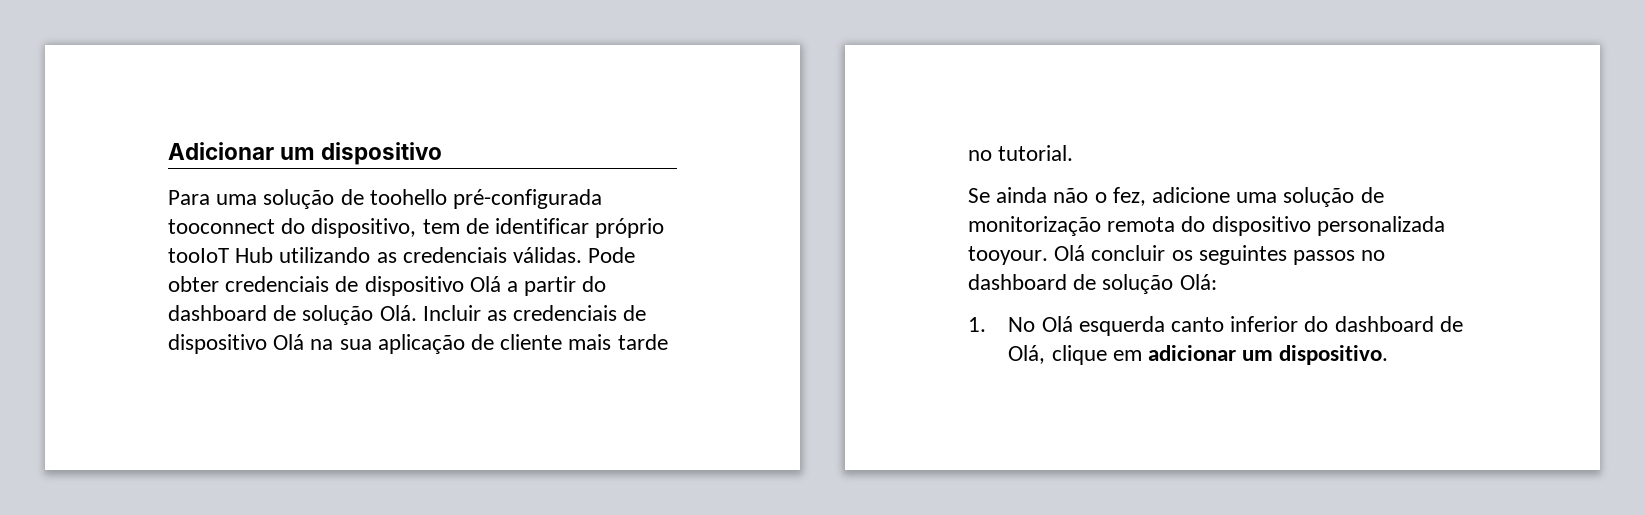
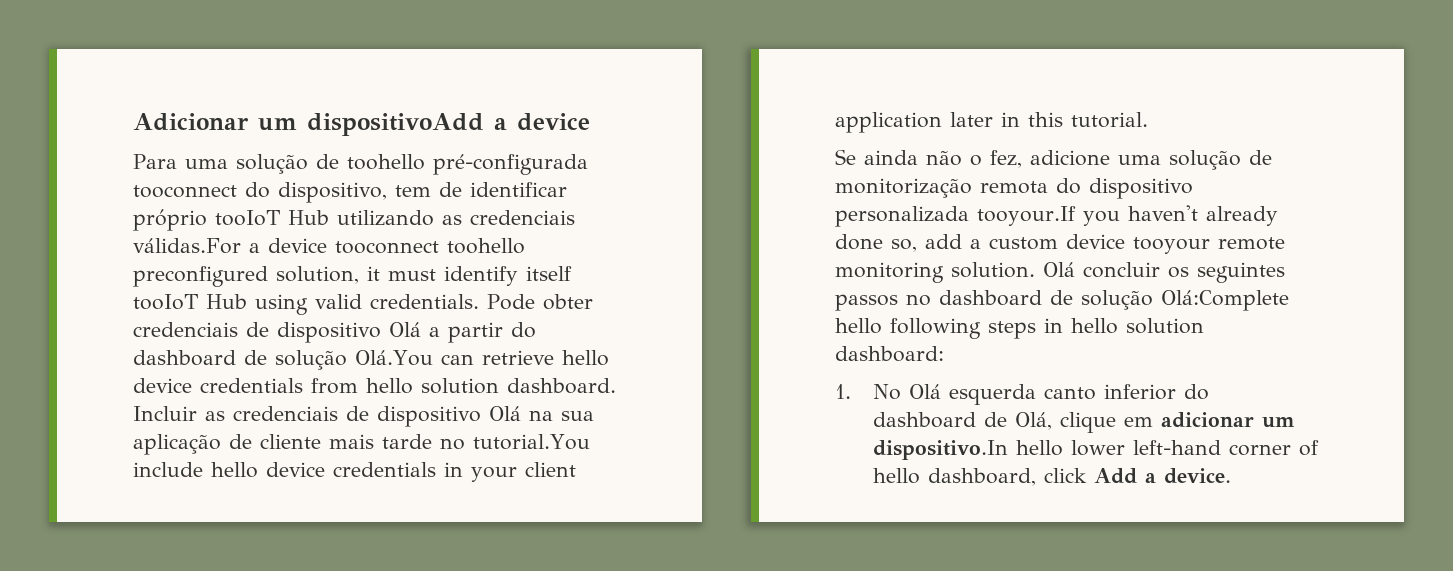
[321,142,443,165] dispositivo -> [307,113,590,136] dispositivoAdd a device
[513,247,583,263] válidas. -> [133,238,525,254] [133,266,572,287] [133,294,479,315] válidas.For a device tooconnect toohello preconfigured solution, it must identify itself tooIoT Hub using valid credentials.
[379,305,417,321] Olá. -> [355,350,609,366] [133,378,616,394] Olá.You can retrieve hello device credentials from hello solution dashboard.
(992, 155) none -> [473,434,590,450] [133,462,576,482] [835,112,1063,133] tutorial.You include hello device credentials in your client application later in this
[968,246,1048,265] tooyour. -> [977,205,1278,226] [835,234,1285,254] [835,262,1035,283] tooyour.If you haven't already done so, add a custom device tooyour remote monitoring solution.
[1179,274,1217,290] Olá: -> [1161,290,1289,311] [835,318,1204,339] [835,346,944,362] Olá:Complete hello following steps in hello solution dashboard:
[1279,345,1389,365] dispositivo. -> [873,440,1320,460] [873,468,1232,486] dispositivo.In hello lower left-hand corner of hello dashboard, click Add a device.

